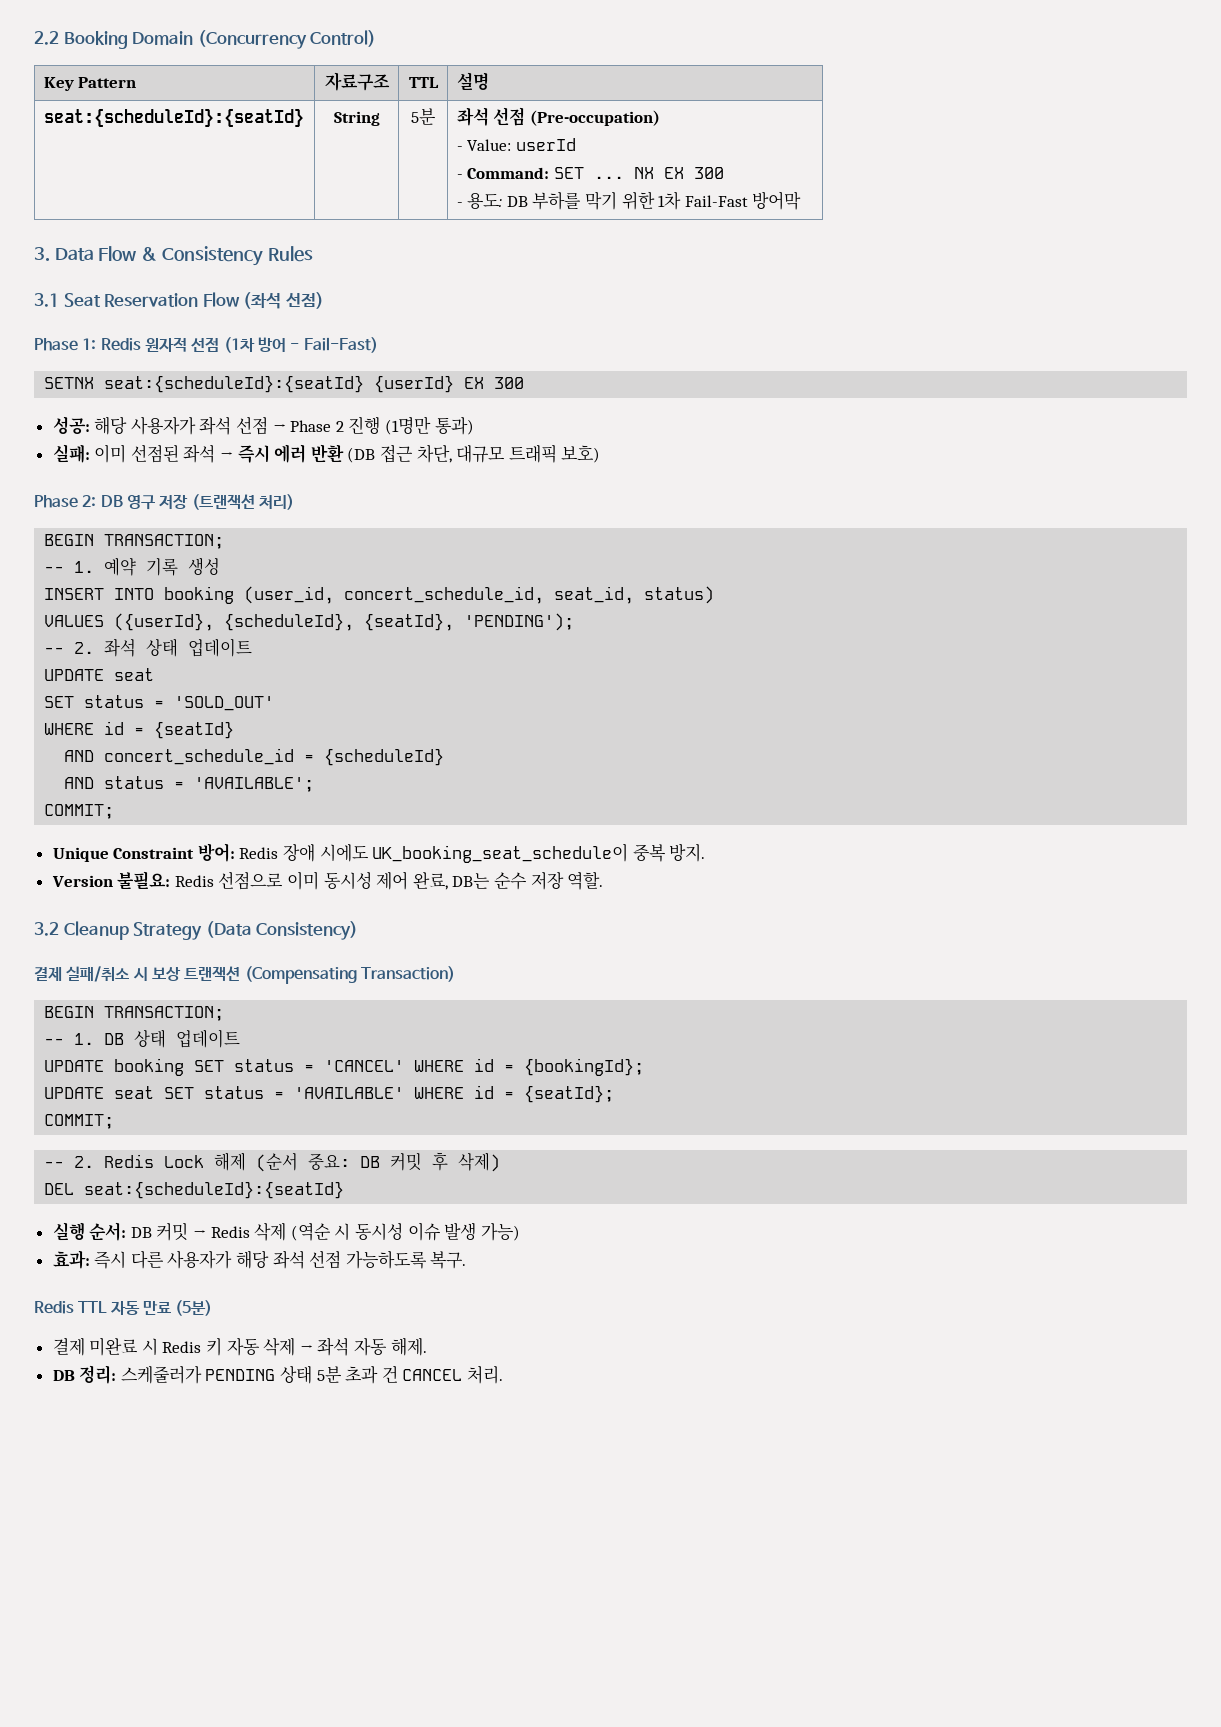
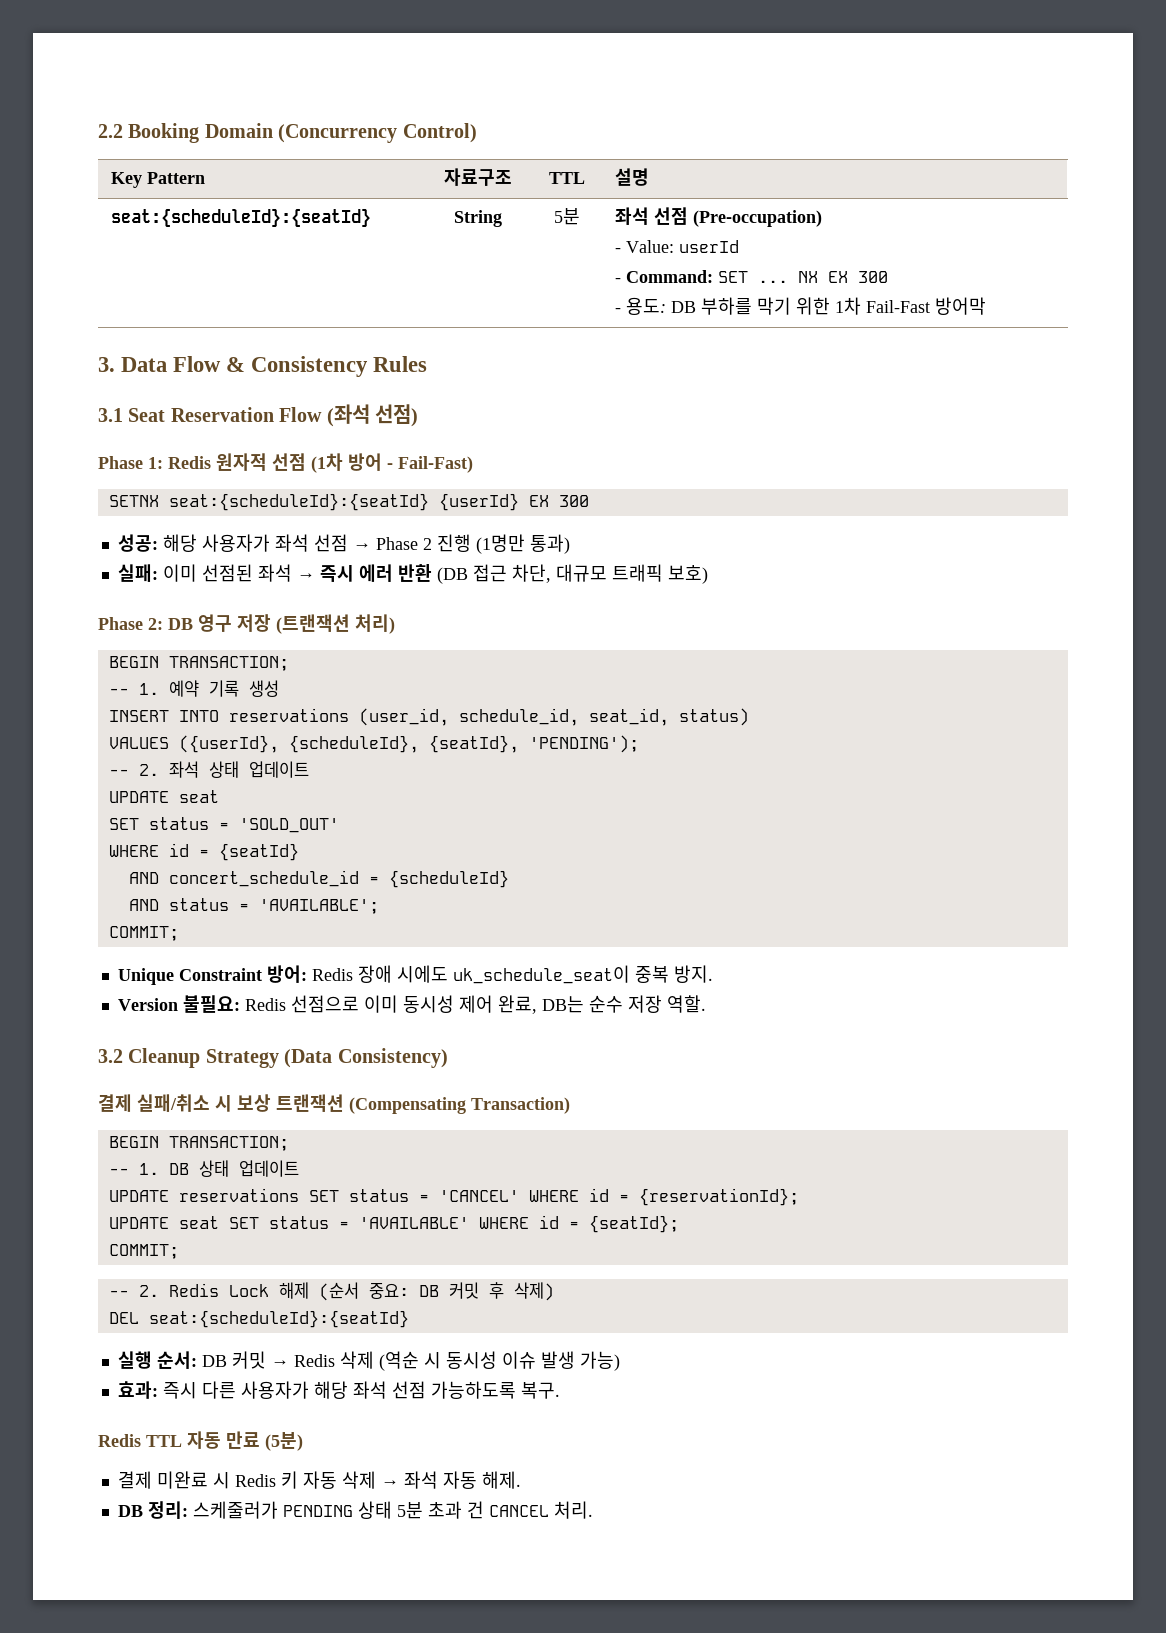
[164,586,545,604] booking (user_id, concert_schedule_id, -> [228,708,579,726] reservations (user_id, schedule_id,
[372,843,629,863] UK_booking_seat_schedule이 -> [452,965,630,984] uk_schedule_seat이
[114,1058,185,1076] booking -> [178,1188,299,1202] reservations
[524,1058,645,1076] {bookingId}; -> [638,1188,799,1206] {reservationId};

